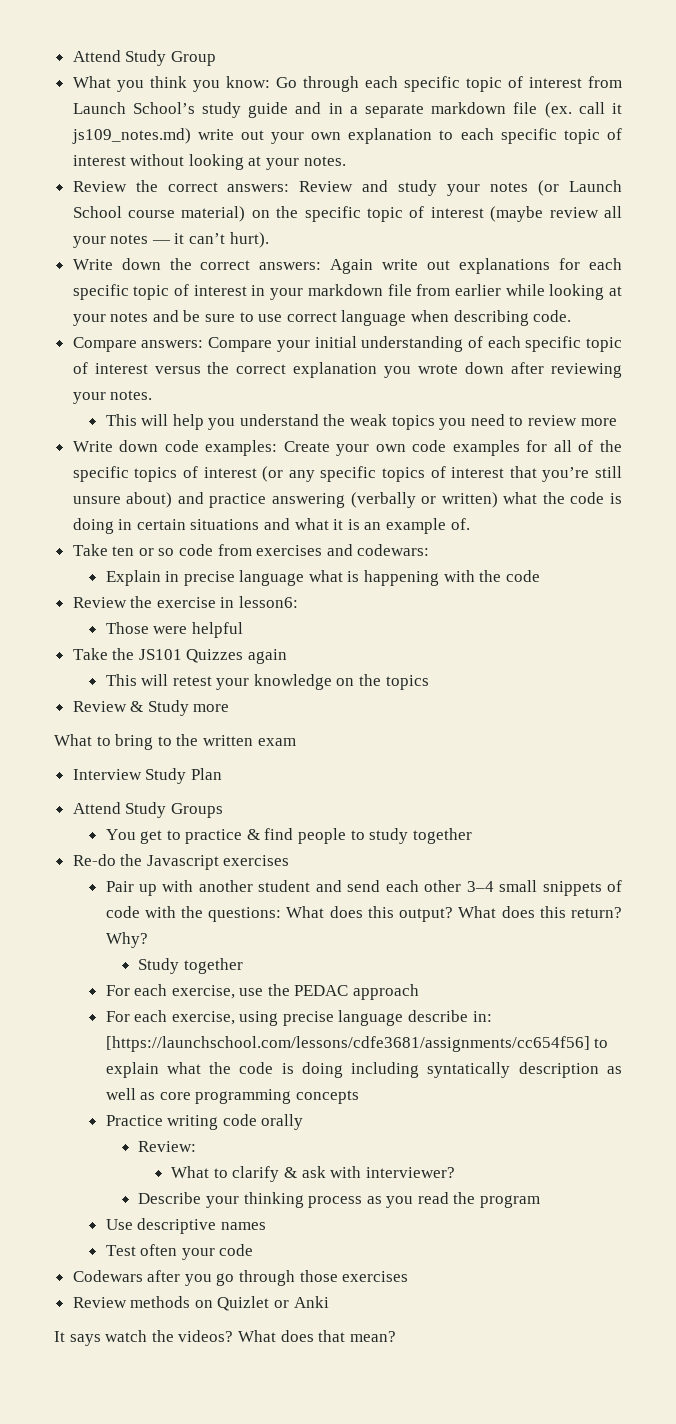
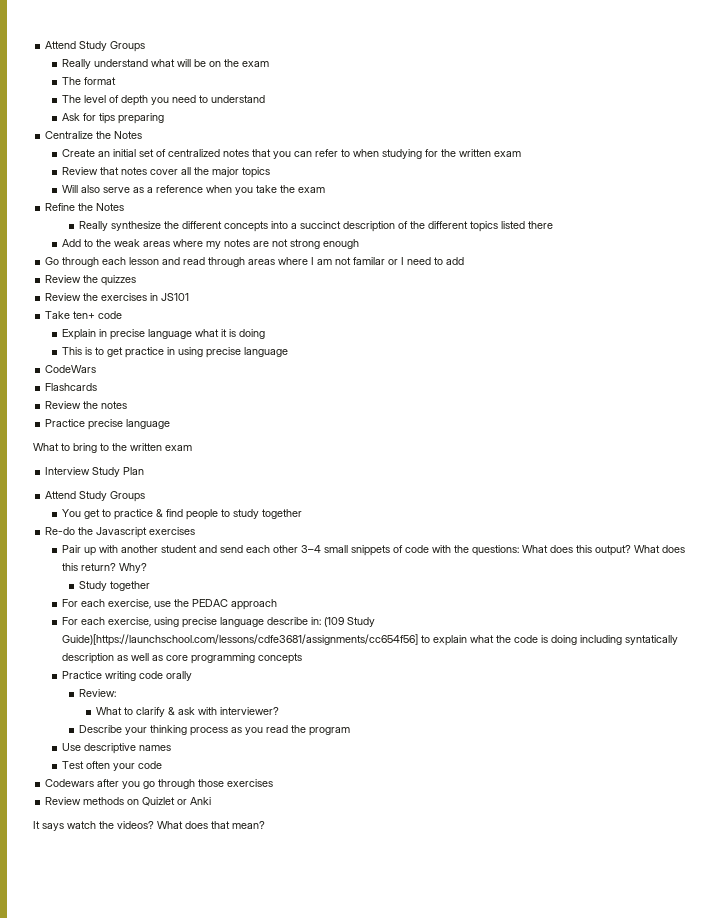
[72,50,216,66] [72,76,622,92] [72,102,622,118] [71,128,622,144] [72,154,346,170] [72,180,622,196] [72,206,622,222] [72,232,269,248] [72,258,622,274] [72,284,622,300] [72,310,572,326] [72,336,622,352] [72,362,622,378] [72,390,153,404] [105,414,617,430] [72,440,622,456] [72,466,622,482] [72,492,622,508] [72,518,470,534] [72,544,430,556] Attend Study Group // What you think you know: Go through each specific topic of interest from Launch School’s study guide and in a separate markdown file (ex. call it js109_notes.md) write out your own explanation to each specific topic of interest without looking at your notes. // Review the correct answers: Review and study your notes (or Launch School course material) on the specific topic of interest (maybe review all your notes — it can’t hurt). // Write down the correct answers: Again write out explanations for each specific topic of interest in your markdown file from earlier while looking at your notes and be sure to use correct language when describing code. // Compare answers: Compare your initial understanding of each specific topic of interest versus the correct explanation you wrote down after reviewing your notes. // This will help you understand the weak topics you need to review more // Write down code examples: Create your own code examples for all of the specific topics of interest (or any specific topics of interest that you’re still unsure about) and practice answering (verbally or written) what the code is doing in certain situations and what it is an example of. // Take ten or so code from exercises and codewars: -> [45,41,146,52] [62,59,270,69] [62,77,117,85] [62,95,266,106] [62,113,165,124] [45,131,143,139] [62,149,522,159] [62,167,271,178] [62,185,326,195] [45,203,125,211] [79,221,554,232] [62,239,360,249] [45,257,465,267] [45,275,137,286] [45,293,190,301] [45,311,123,319] Attend Study Groups // Really understand what will be on the exam // The format // The level of depth you need to understand // Ask for tips preparing // Centralize the Notes // Create an initial set of centralized notes that you can refer to when studying for the written exam // Review that notes cover all the major topics // Will also serve as a reference when you take the exam // Refine the Notes // Really synthesize the different concepts into a succinct description of the different topics listed there // Add to the weak areas where my notes are not strong enough // Go through each lesson and read through areas where I am not familar or I need to add // Review the quizzes // Review the exercises in JS101 // Take ten+ code
[347,570,540,586] [72,596,299,608] [105,622,243,638] [72,648,288,664] [105,674,429,690] [72,700,230,716] is happening with the code // Review the exercise in lesson6: // Those were helpful // Take the JS101 Quizzes again // This will retest your knowledge on the topics // Review & Study more -> [221,329,266,339] [62,347,289,358] [45,365,97,373] [45,383,98,391] [45,401,128,409] [45,419,171,430] it is doing // This is to get practice in using precise language // CodeWars // Flashcards // Review the notes // Practice precise language
[105,1036,590,1052] [https://launchschool.com/lessons/cdfe3681/assignments/cc654f56] -> [324,617,376,627] [62,634,419,646] (109 Study Guide)[https://launchschool.com/lessons/cdfe3681/assignments/cc654f56]

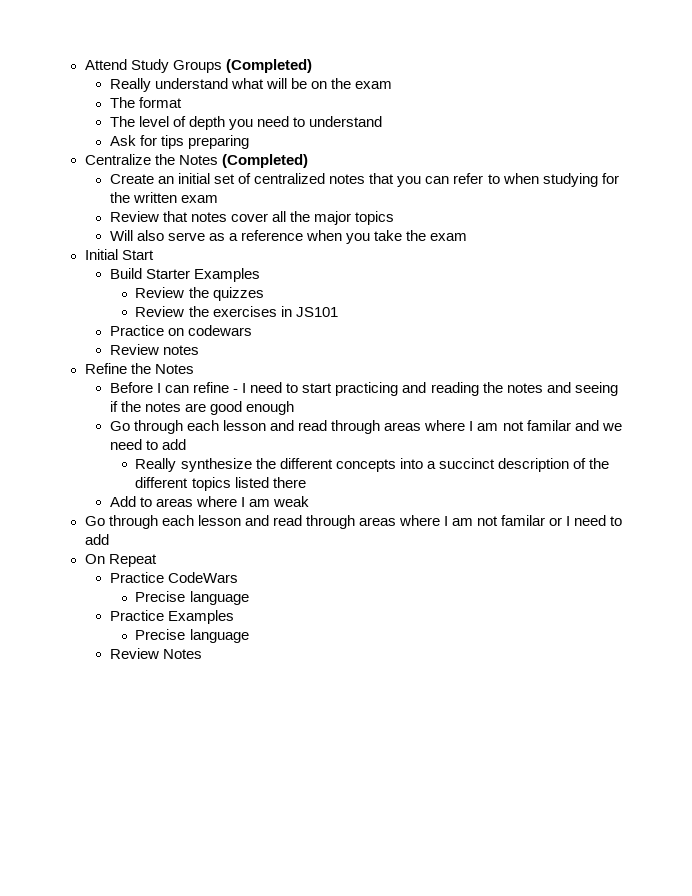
[45,41,146,52] Attend Study Groups -> [84,59,312,73] Attend Study Groups (Completed)
(143, 135) none -> [221,154,308,168] (Completed)
[45,203,125,211] Refine the Notes -> [84,249,154,260] [109,268,261,282] [135,287,264,301] [135,306,338,317] [109,325,253,336] [109,344,200,355] [84,363,194,374] [109,382,618,396] [109,401,295,415] [109,420,622,434] [109,439,187,450] Initial Start // Build Starter Examples // Review the quizzes // Review the exercises in JS101 // Practice on codewars // Review notes // Refine the Notes // Before I can refine - I need to start practicing and reading the notes and seeing if the notes are good enough // Go through each lesson and read through areas where I am not familar and we need to add
[96,239,360,249] the weak areas where my notes are not strong enough -> [156,496,310,507] areas where I am weak
[45,275,137,286] [45,293,190,301] [45,311,123,319] [62,329,266,340] [62,347,289,358] [45,365,97,373] [45,383,98,391] [45,401,128,409] [45,419,171,430] [33,443,192,453] [45,467,145,477] [45,491,146,502] [62,509,303,520] [45,527,196,538] [62,545,686,556] [62,563,148,573] [79,581,151,591] [62,599,278,610] [62,617,376,628] [62,634,679,646] [62,653,303,664] [62,671,193,681] [79,689,117,697] [96,707,280,717] [79,725,351,736] [62,743,172,754] [62,761,163,771] [45,779,274,789] [45,797,212,806] [33,821,265,831] Review the quizzes // Review the exercises in JS101 // Take ten+ code // Explain in precise language what it is doing // This is to get practice in using precise language // CodeWars // Flashcards // Review the notes // Practice precise language // What to bring to the written exam // Interview Study Plan // Attend Study Groups // You get to practice & find people to study together // Re-do the Javascript exercises // Pair up with another student and send each other 3–4 small snippets of code with the questions: What does this output? What does this return? Why? // Study together // For each exercise, use the PEDAC approach // For each exercise, using precise language describe in: (109 Study Guide)[https://launchschool.com/lessons/cdfe3681/assignments/cc654f56] to explain what the code is doing including syntatically description as well as core programming concepts // Practice writing code orally // Review: // What to clarify & ask with interviewer? // Describe your thinking process as you read the program // Use descriptive names // Test often your code // Codewars after you go through those exercises // Review methods on Quizlet or Anki // It says watch the videos? What does that mean? -> [84,554,157,567] [109,572,239,583] [135,591,249,605] [109,610,235,624] [135,629,249,643] [109,648,203,659] On Repeat // Practice CodeWars // Precise language // Practice Examples // Precise language // Review Notes

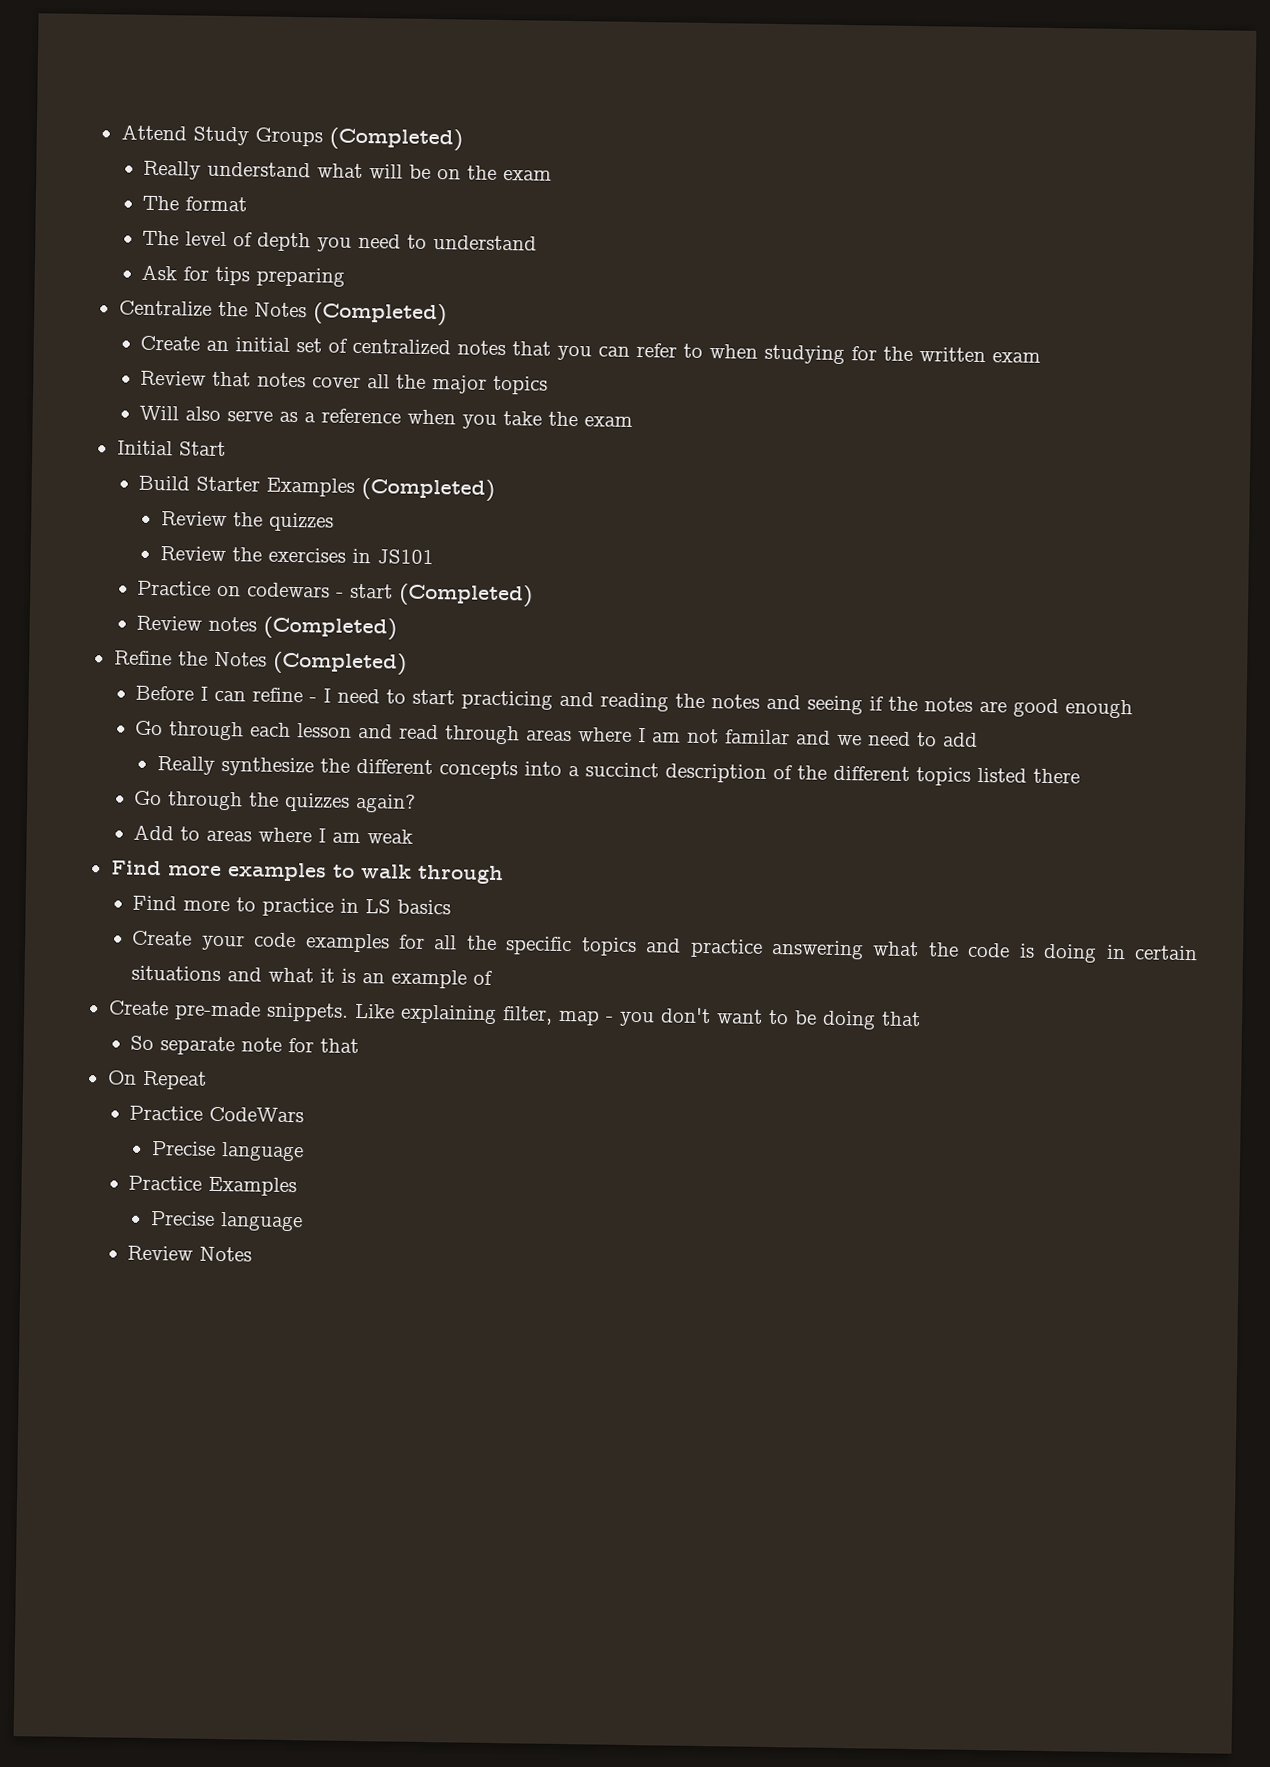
(261, 275) none -> [361,478,496,502] (Completed)
(253, 330) none -> [336,583,534,608] - start (Completed)
(200, 350) none -> [263,616,398,641] (Completed)
(194, 369) none -> [272,651,407,676] (Completed)
(306, 482) none -> [134,790,417,813] // Go through the quizzes again?
[84,515,623,529] [84,534,109,545] Go through each lesson and read through areas where I am not familar or I need to add -> [110,860,504,885] [132,895,452,917] [132,930,1198,963] [131,965,494,989] [108,1000,921,1030] [130,1035,360,1056] Find more examples to walk through // Find more to practice in LS basics // Create your code examples for all the specific topics and practice answering what the code is doing in certain situations and what it is an example of // Create pre-made snippets. Like explaining filter, map - you don't want to be doing that // So separate note for that

